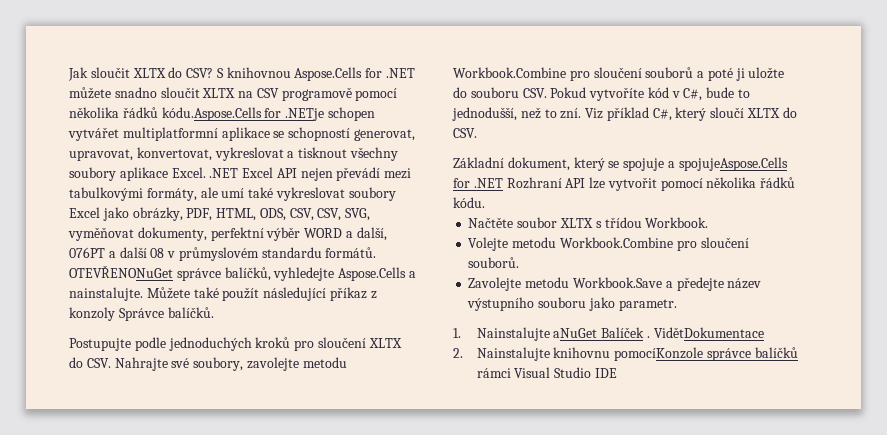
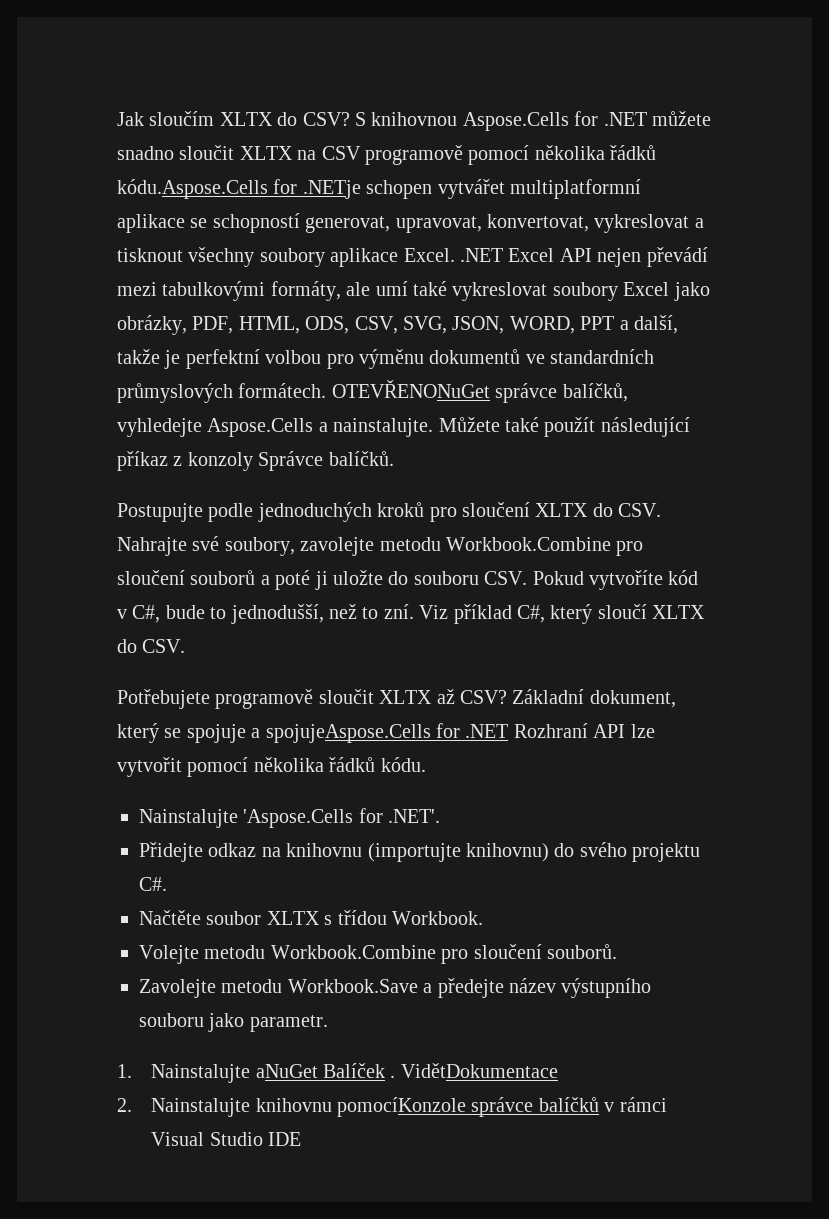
[90,67,130,78] sloučit -> [149,111,215,126] sloučím
[317,208,371,221] [68,227,387,241] [69,247,377,261] CSV, SVG, vyměňovat dokumenty, perfektní výběr WORD a další, 076PT a další 08 v průmyslovém standardu formátů. -> [403,315,678,334] [117,349,655,369] [117,383,327,403] SVG, JSON, WORD, PPT a další, takže je perfektní volbou pro výměnu dokumentů ve standardních průmyslových formátech.
(477, 133) none -> [117,689,507,709] Potřebujete programově sloučit XLTX až CSV?
(485, 202) none -> [139,808,441,828] [139,842,701,862] [139,877,167,891] // Nainstalujte 'Aspose.Cells for .NET'. // Přidejte odkaz na knihovnu (importujte knihovnu) do svého projektu C#.
(798, 352) none -> [604,1102,615,1112] v

